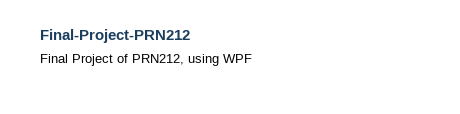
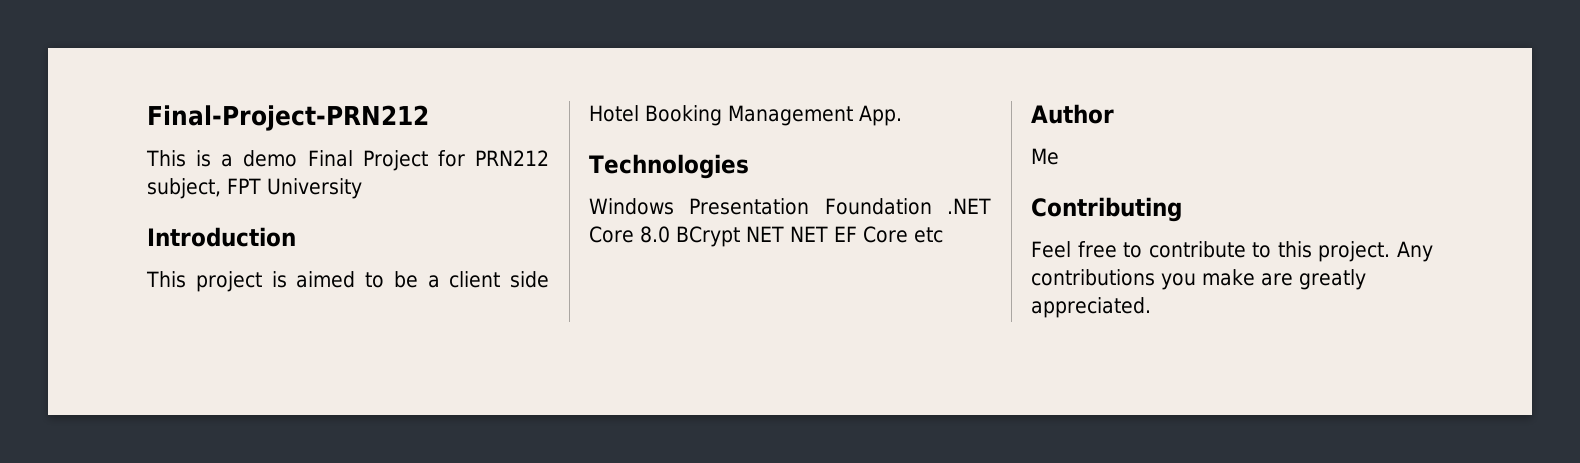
[40,54,252,66] Final Project of PRN212, using WPF -> [146,150,549,171] [147,178,362,199] [147,227,296,247] [146,271,549,292] [589,105,902,126] [589,154,749,179] [589,198,991,215] [589,226,943,247] [1031,104,1114,124] [1031,148,1059,165] [1031,197,1182,222] [1031,241,1433,262] [1031,269,1366,290] [1031,297,1151,318] This is a demo Final Project for PRN212 subject, FPT University // Introduction // This project is aimed to be a client side Hotel Booking Management App. // Technologies // Windows Presentation Foundation .NET Core 8.0 BCrypt NET NET EF Core etc // Author // Me // Contributing // Feel free to contribute to this project. Any contributions you make are greatly appreciated.

